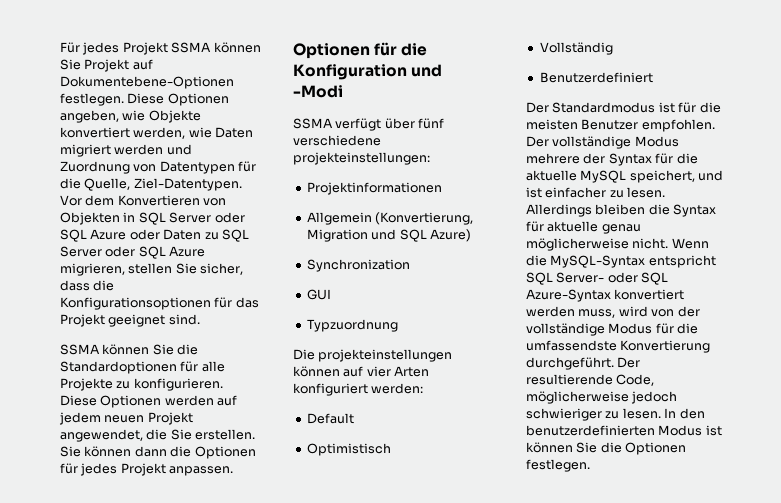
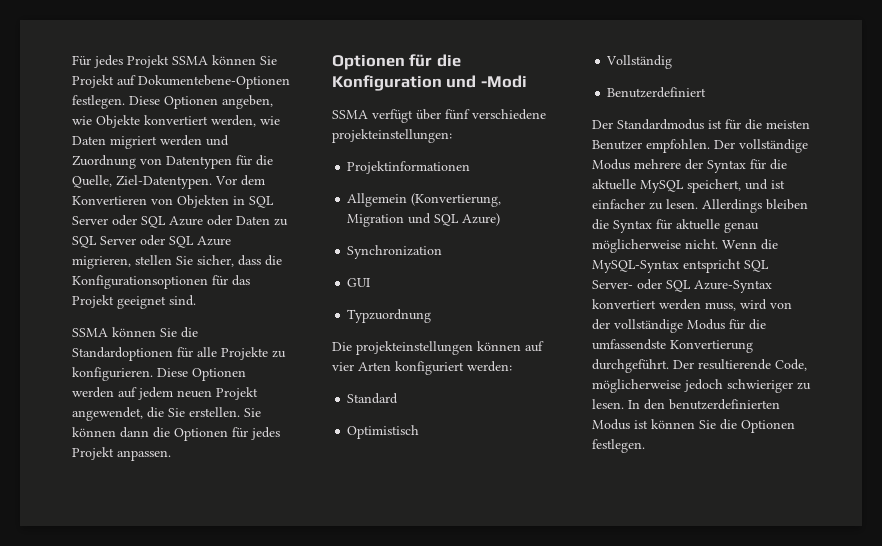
[306,413,354,424] Default -> [347,393,399,404] Standard

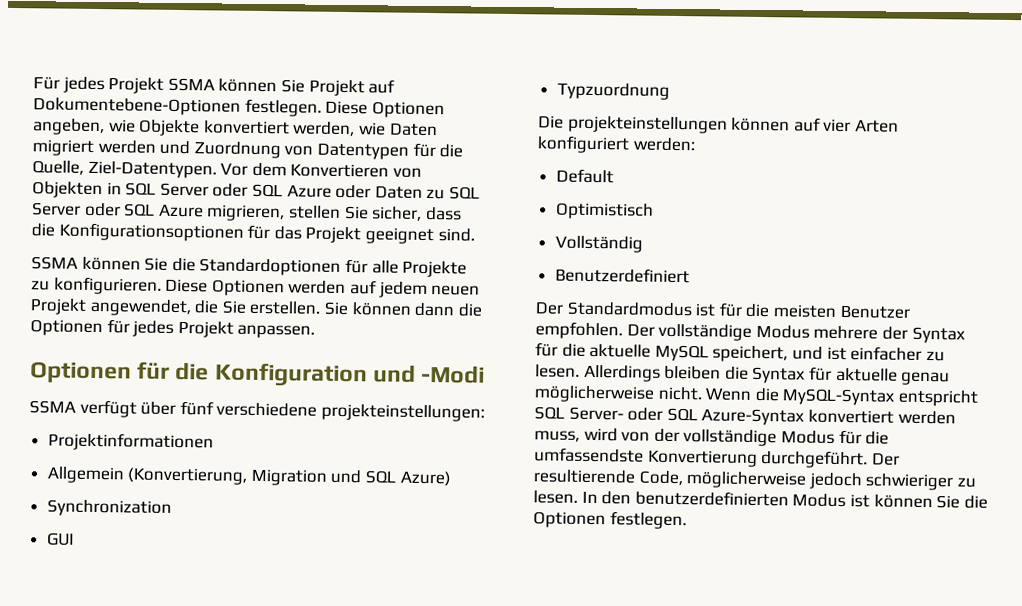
[347,393,399,404] Standard -> [555,168,614,184] Default

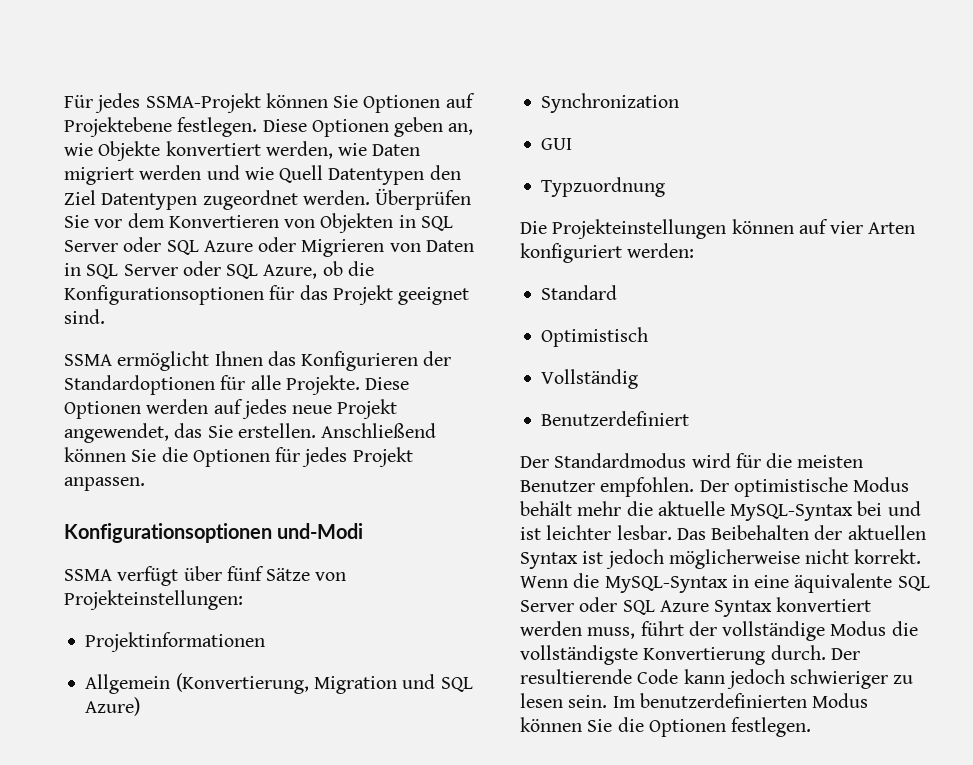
[108,77,396,97] [33,97,241,116] Projekt SSMA können Sie Projekt auf Dokumentebene-Optionen -> [145,93,475,113] [64,117,172,137] SSMA-Projekt können Sie Optionen auf Projektebene
[32,118,105,136] angeben, -> [394,117,474,137] geben an,
[193,141,464,160] [32,160,249,179] Zuordnung von Datentypen für die Quelle, Ziel-Datentypen. Vor -> [244,165,461,185] [64,188,472,210] [64,215,123,228] wie Quell Datentypen den Ziel Datentypen zugeordnet werden. Überprüfen Sie vor
[374,185,480,200] [32,202,462,222] Daten zu SQL Server oder SQL Azure migrieren, stellen Sie sicher, dass -> [301,239,474,257] [64,261,343,279] Migrieren von Daten in SQL Server oder SQL Azure, ob
[81,256,468,278] [31,276,162,295] können Sie die Standardoptionen für alle Projekte zu konfigurieren. -> [117,351,452,371] [64,375,360,395] ermöglicht Ihnen das Konfigurieren der Standardoptionen für alle Projekte.
[378,281,481,298] jedem neuen -> [241,399,333,419] jedes neue
[194,300,220,314] die -> [174,423,203,438] das
[323,301,455,317] Sie können dann -> [321,423,437,438] [64,447,157,462] Anschließend können Sie
[30,361,486,388] Optionen für die Konfiguration und -Modi -> [64,523,364,543] Konfigurationsoptionen und-Modi
[216,402,485,422] verschiedene projekteinstellungen: -> [266,568,347,581] [64,590,243,610] Sätze von Projekteinstellungen:
[567,115,728,134] projekteinstellungen -> [552,219,727,239] Projekteinstellungen
[555,168,614,184] Default -> [541,285,618,300] Standard
[695,303,717,317] ist -> [691,453,731,468] wird
[658,323,965,344] [535,342,945,363] [535,364,951,386] [534,385,978,407] [534,406,805,426] vollständige Modus mehrere der Syntax für die aktuelle MySQL speichert, und ist einfacher zu lesen. Allerdings bleiben die Syntax für aktuelle genau möglicherweise nicht. Wenn die MySQL-Syntax entspricht SQL Server- oder SQL Azure-Syntax -> [733,477,910,497] [520,501,921,521] [520,525,926,540] [520,549,922,569] [520,573,930,593] [520,597,773,617] optimistische Modus behält mehr die aktuelle MySQL-Syntax bei und ist leichter lesbar. Das Beibehalten der aktuellen Syntax ist jedoch möglicherweise nicht korrekt. Wenn die MySQL-Syntax in eine äquivalente SQL Server oder SQL Azure Syntax
[583,427,651,442] wird von -> [640,621,684,636] führt
[838,429,890,445] [534,447,900,469] [533,469,976,491] [533,490,632,505] für die umfassendste Konvertierung durchgeführt. Der resultierende Code, möglicherweise jedoch schwieriger zu lesen. In den -> [891,621,918,636] [520,645,860,665] [520,669,914,689] [520,693,636,708] die vollständigste Konvertierung durch. Der resultierende Code kann jedoch schwieriger zu lesen sein. Im
[849,494,870,508] ist -> (869, 700) none

